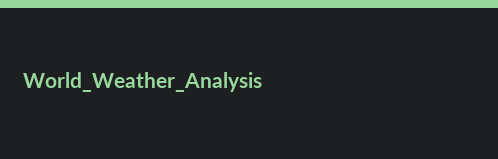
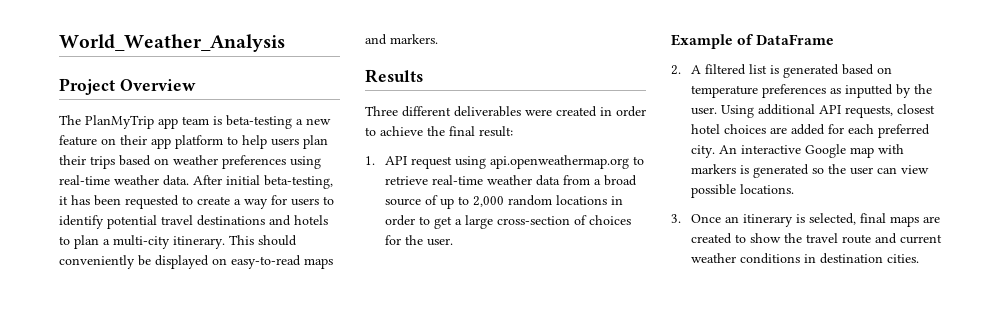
(262, 82) none -> [59,78,196,95] [59,115,331,129] [59,135,328,149] [59,155,321,169] [59,175,333,189] [59,195,334,209] [59,215,328,229] [59,235,297,249] [59,255,333,269] [365,34,438,45] [365,69,423,83] [365,106,646,117] [365,126,513,137] [365,155,645,169] [385,175,638,186] [385,195,624,209] [385,215,632,229] [385,235,454,246] [671,34,835,49] [671,64,893,78] [691,84,933,98] [691,104,936,118] [691,124,931,138] [691,144,905,158] [691,164,930,178] [691,184,795,198] [671,213,941,227] [691,233,943,244] [691,253,920,264] // Project Overview // The PlanMyTrip app team is beta-testing a new feature on their app platform to help users plan their trips based on weather preferences using real-time weather data. After initial beta-testing, it has been requested to create a way for users to identify potential travel destinations and hotels to plan a multi-city itinerary. This should conveniently be displayed on easy-to-read maps and markers. // Results // Three different deliverables were created in order to achieve the final result: // 1. API request using api.openweathermap.org to retrieve real-time weather data from a broad source of up to 2,000 random locations in order to get a large cross-section of choices for the user. // Example of DataFrame // 2. A filtered list is generated based on temperature preferences as inputted by the user. Using additional API requests, closest hotel choices are added for each preferred city. An interactive Google map with markers is generated so the user can view possible locations. // 3. Once an itinerary is selected, final maps are created to show the travel route and current weather conditions in destination cities.

